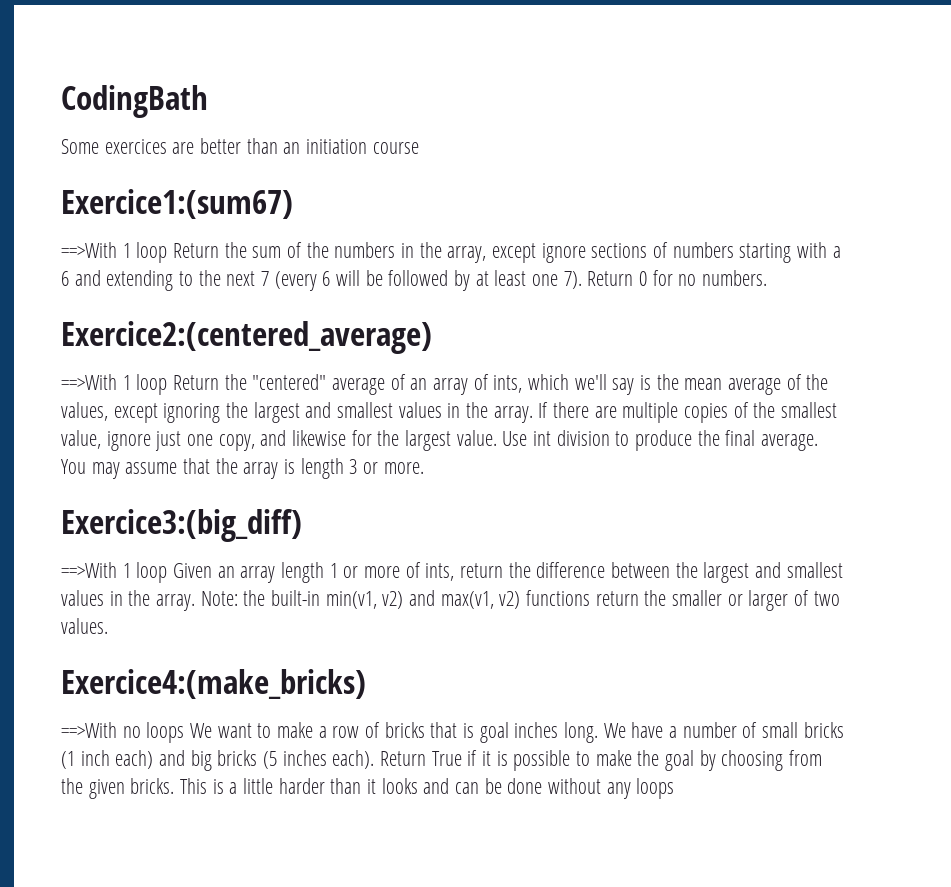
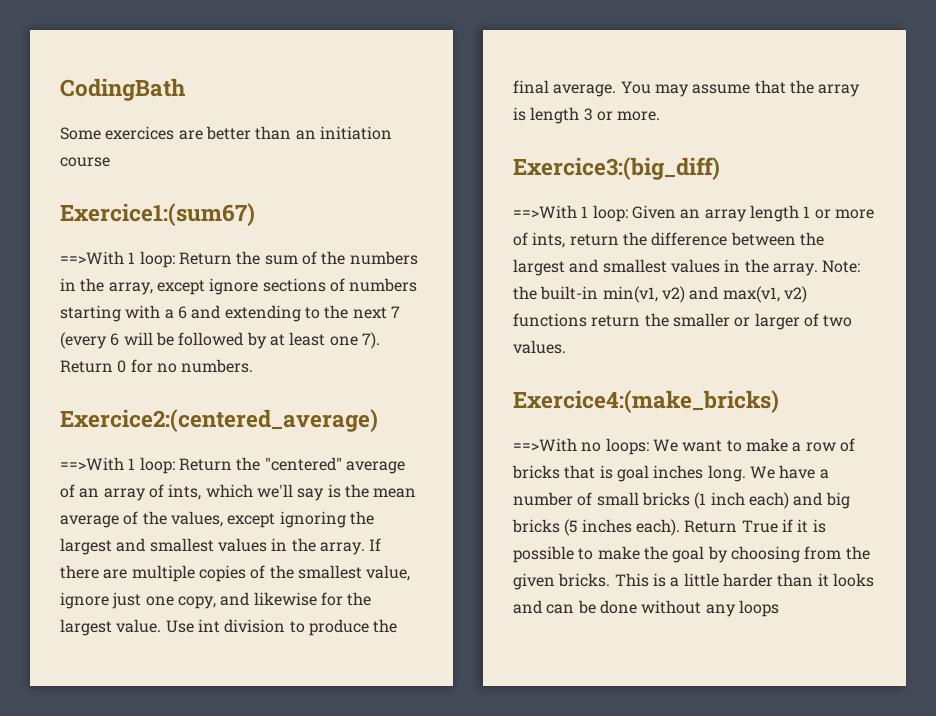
[136,242,168,263] loop -> [139,251,175,268] loop:
[136,374,168,395] loop -> [139,457,175,474] loop:
[136,562,168,583] loop -> [592,205,628,222] loop:
[146,722,185,743] loops -> [605,438,649,455] loops:

